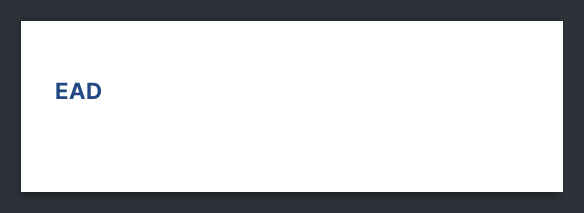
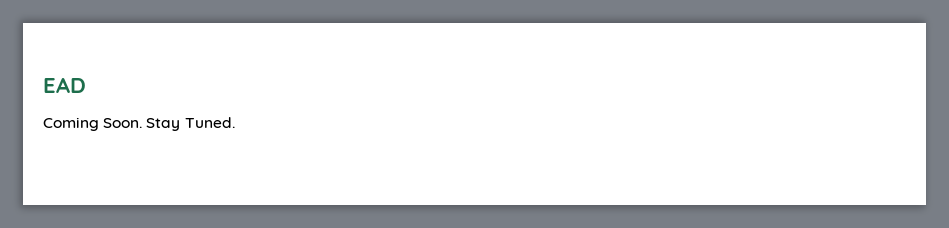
(102, 90) none -> [43,117,235,131] // Coming Soon. Stay Tuned.

